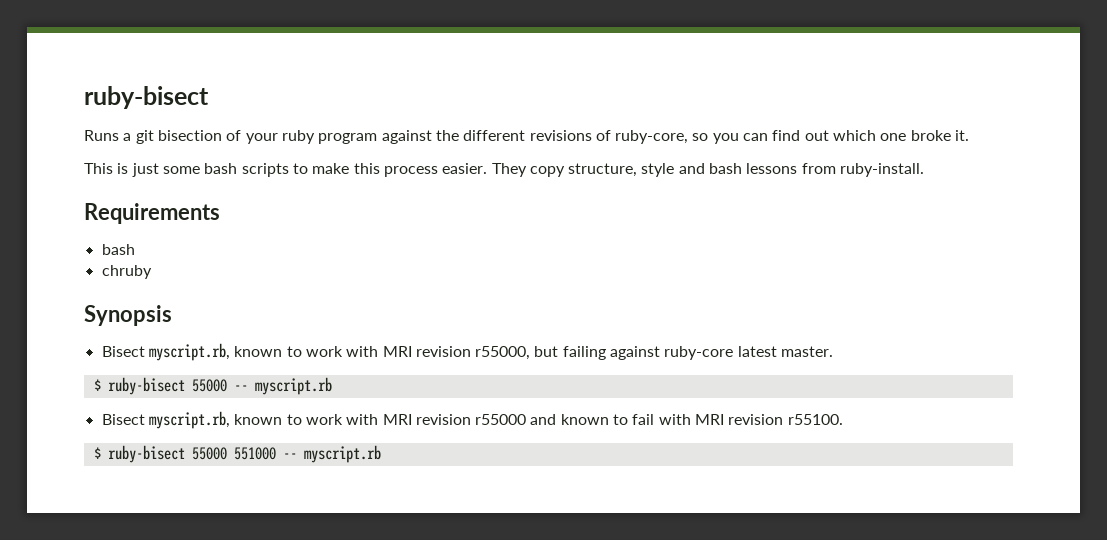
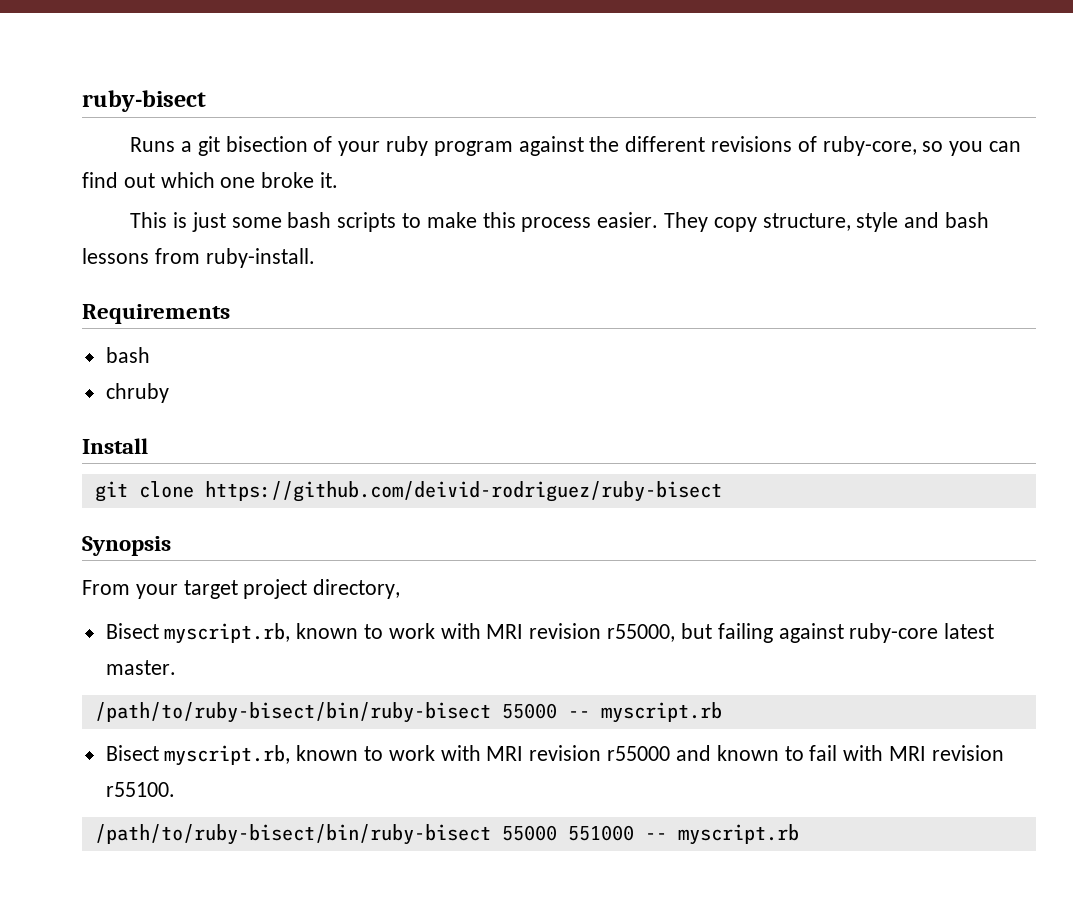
[84,305,172,326] Synopsis -> [82,438,148,454] [94,481,722,502] [82,536,171,556] [82,579,401,599] Install // git clone https://github.com/deivid-rodriguez/ruby-bisect // Synopsis // From your target project directory,
[93,377,185,395] $ ruby-bisect -> [94,702,491,723] /path/to/ruby-bisect/bin/ruby-bisect
[93,445,185,463] $ ruby-bisect -> [94,824,491,845] /path/to/ruby-bisect/bin/ruby-bisect

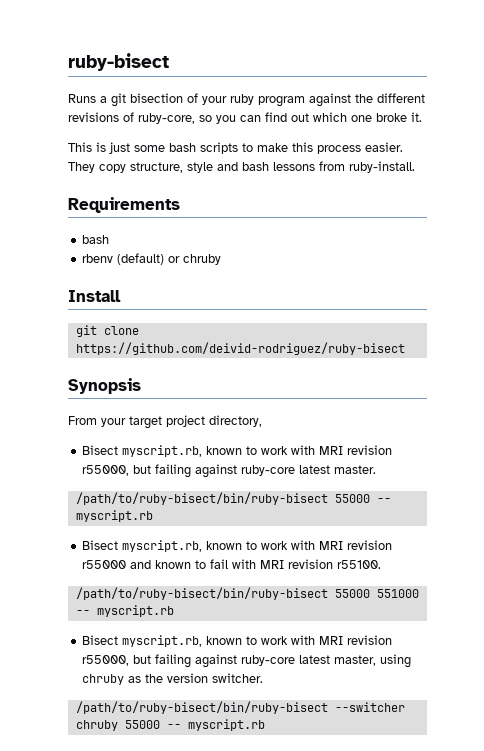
(150, 355) none -> [82,253,181,265] rbenv (default) or
(799, 834) none -> [82,635,393,647] [82,654,412,668] [82,673,264,685] [75,701,405,714] [75,719,265,731] // Bisect myscript.rb, known to work with MRI revision r55000, but failing against ruby-core latest master, using chruby as the version switcher. // /path/to/ruby-bisect/bin/ruby-bisect --switcher chruby 55000 -- myscript.rb

